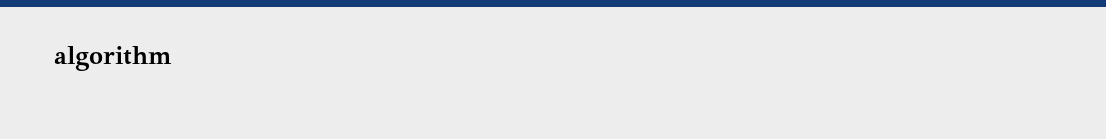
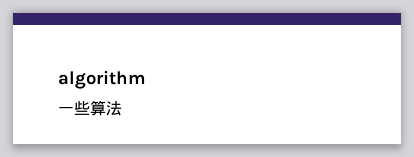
(172, 58) none -> [58,100,122,116] // 一些算法

